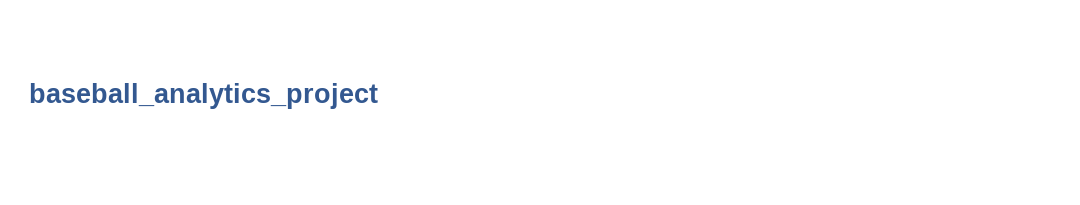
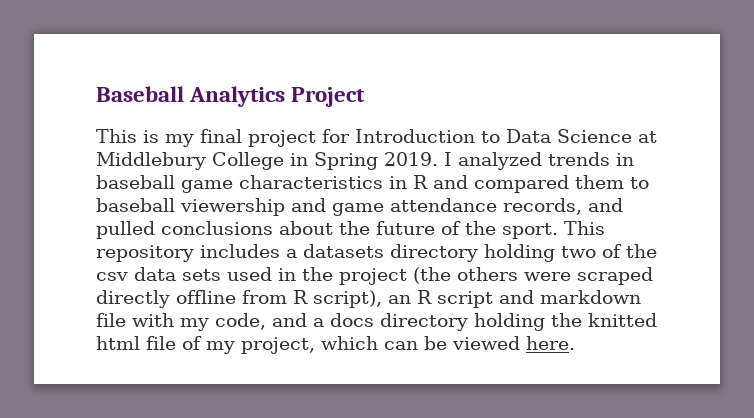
[29,83,378,109] baseball_analytics_project -> [96,86,366,107] [96,129,657,147] [96,152,634,170] [96,175,649,193] [96,198,623,216] [96,221,605,239] [96,244,657,262] [96,267,653,285] [96,290,641,308] [96,313,657,331] [96,336,575,354] Baseball Analytics Project // This is my final project for Introduction to Data Science at Middlebury College in Spring 2019. I analyzed trends in baseball game characteristics in R and compared them to baseball viewership and game attendance records, and pulled conclusions about the future of the sport. This repository includes a datasets directory holding two of the csv data sets used in the project (the others were scraped directly offline from R script), an R script and markdown file with my code, and a docs directory holding the knitted html file of my project, which can be viewed here.

